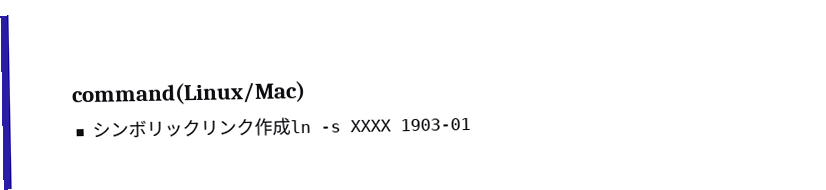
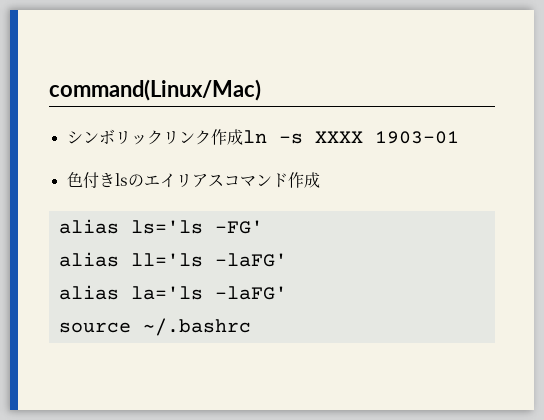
(471, 124) none -> [66,172,320,189] [58,219,263,234] [58,252,287,267] [58,285,287,300] [58,318,251,336] // 色付きlsのエイリアスコマンド作成 // alias ls='ls -FG' // alias ll='ls -laFG' // alias la='ls -laFG' // source ~/.bashrc

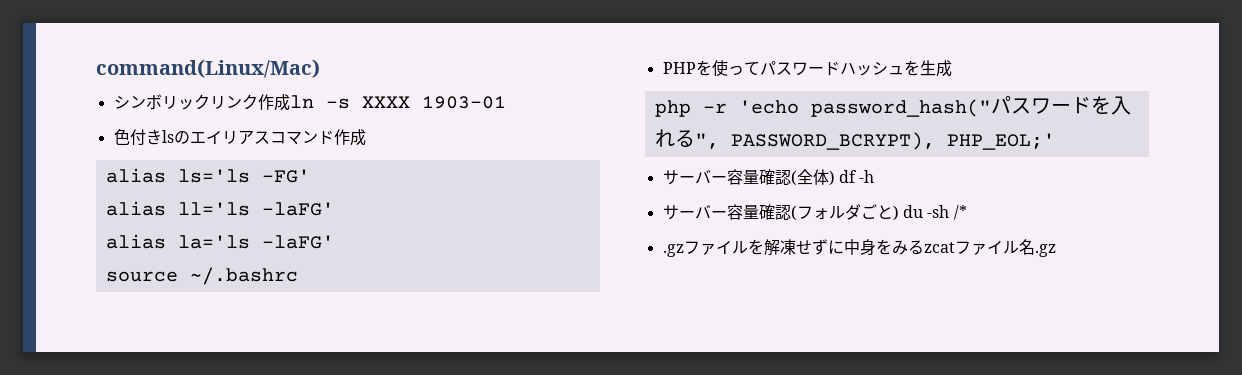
(251, 327) none -> [662,60,952,77] [654,96,1131,117] [654,129,1055,150] [662,169,875,186] [662,204,967,221] [662,239,1056,257] // PHPを使ってパスワードハッシュを生成 // php -r 'echo password_hash("パスワードを入れる", PASSWORD_BCRYPT), PHP_EOL;' // サーバー容量確認(全体) df -h // サーバー容量確認(フォルダごと) du -sh /* // .gzファイルを解凍せずに中身をみるzcatファイル名.gz

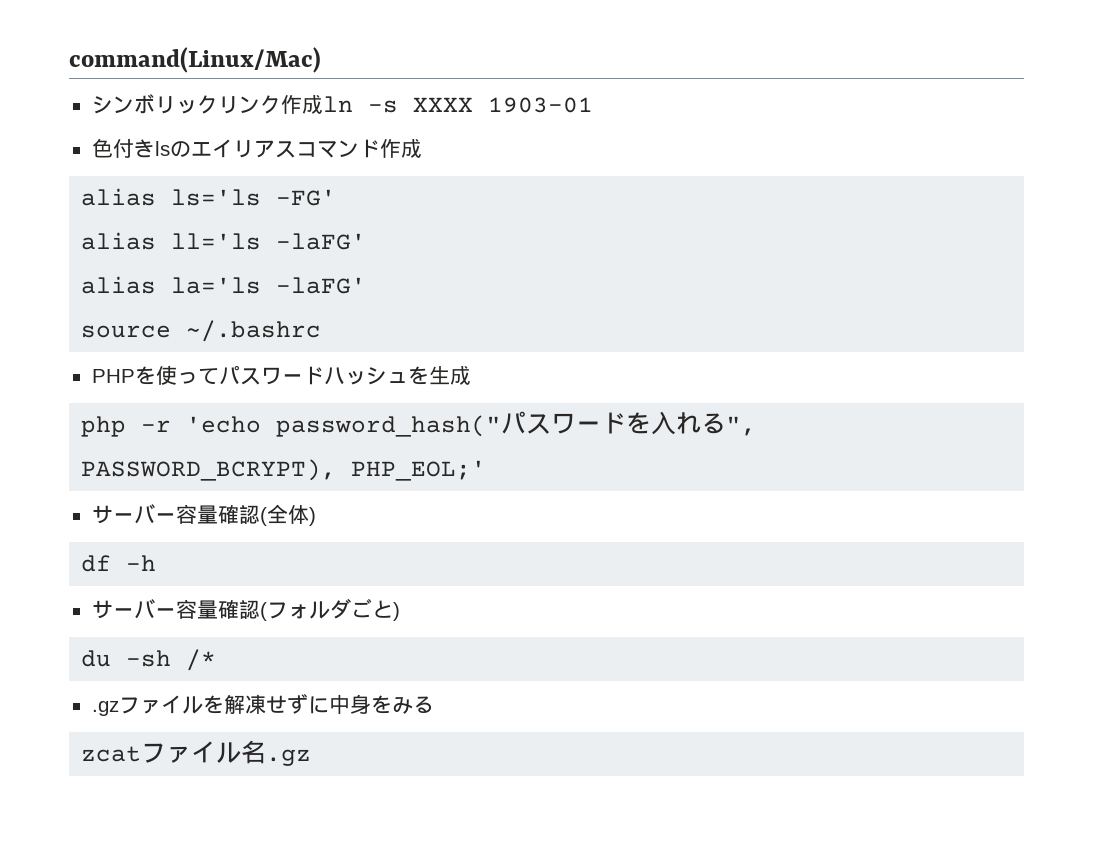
(835, 178) none -> (316, 516) //
(899, 213) none -> (400, 611) //
(924, 247) none -> (434, 704) //

